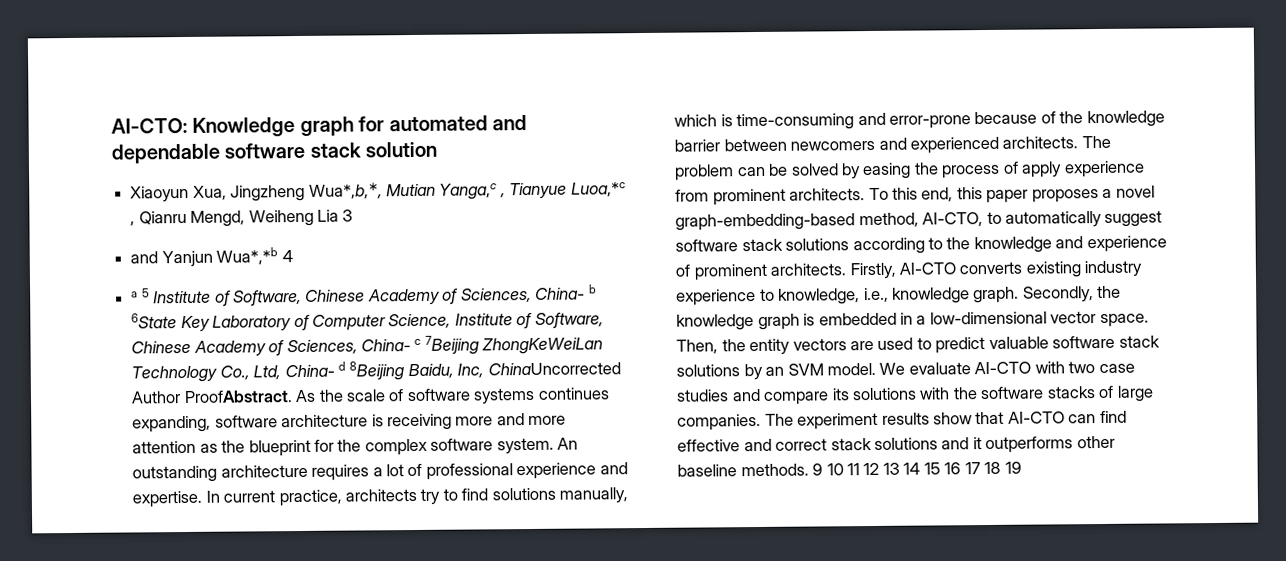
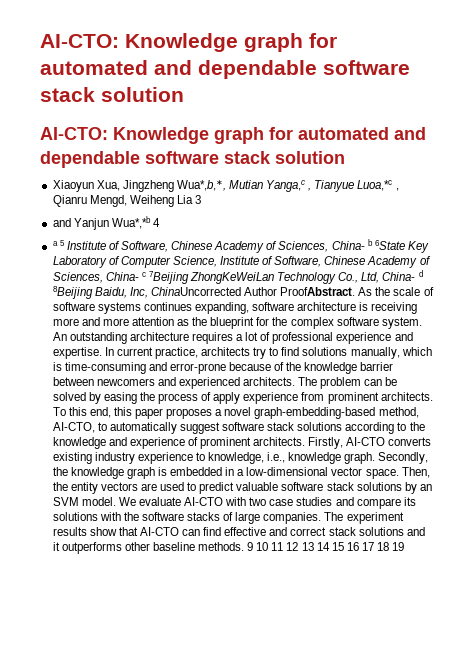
(438, 149) none -> [40,127,426,144] [40,151,345,168] // AI-CTO: Knowledge graph for automated and dependable software stack solution

